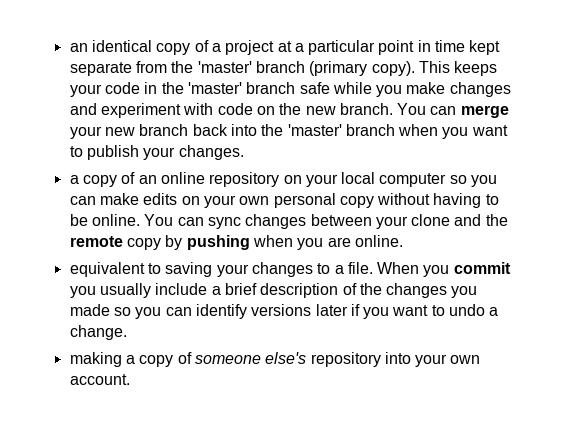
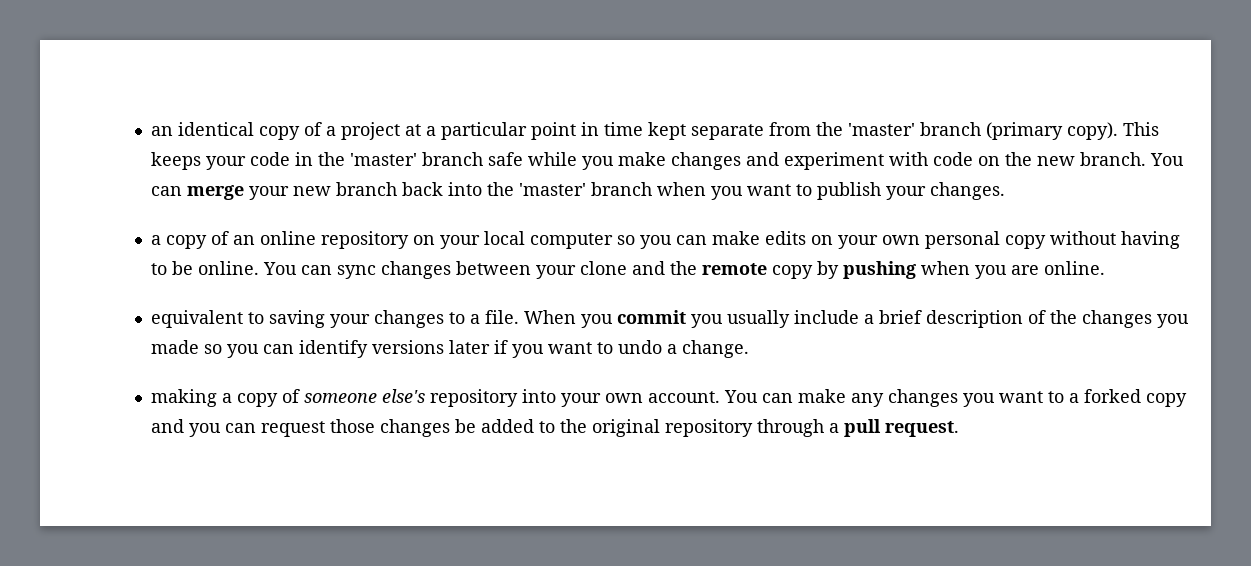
(130, 379) none -> [723,389,1187,407] [150,419,959,437] You can make any changes you want to a forked copy and you can request those changes be added to the original repository through a pull request.

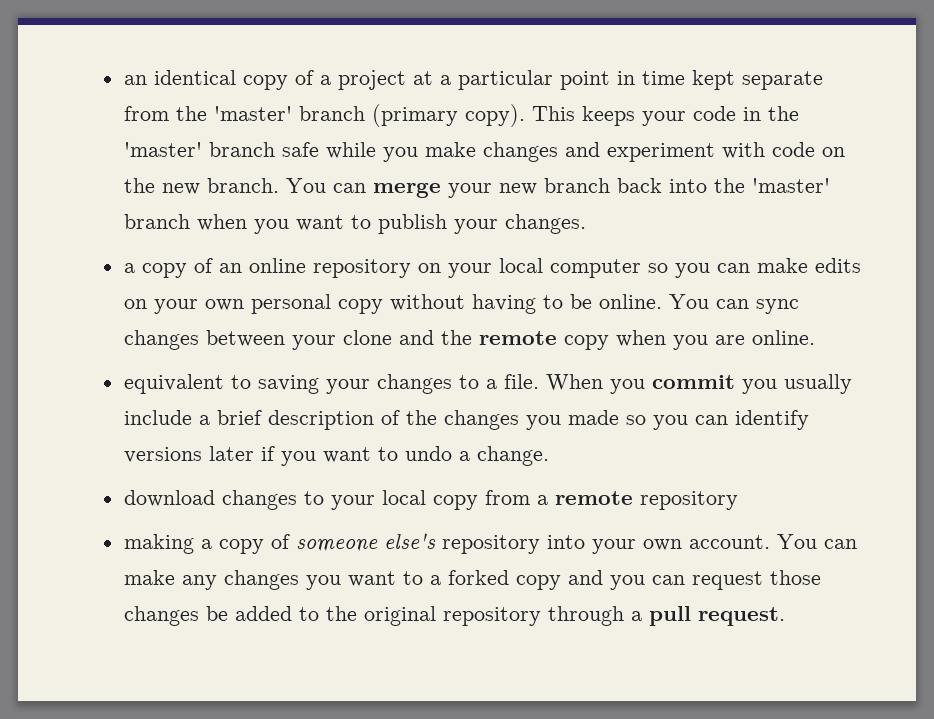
[816,261,916,279] by pushing -> (609, 342) none
(749, 349) none -> [123,490,738,510] // download changes to your local copy from a remote repository

